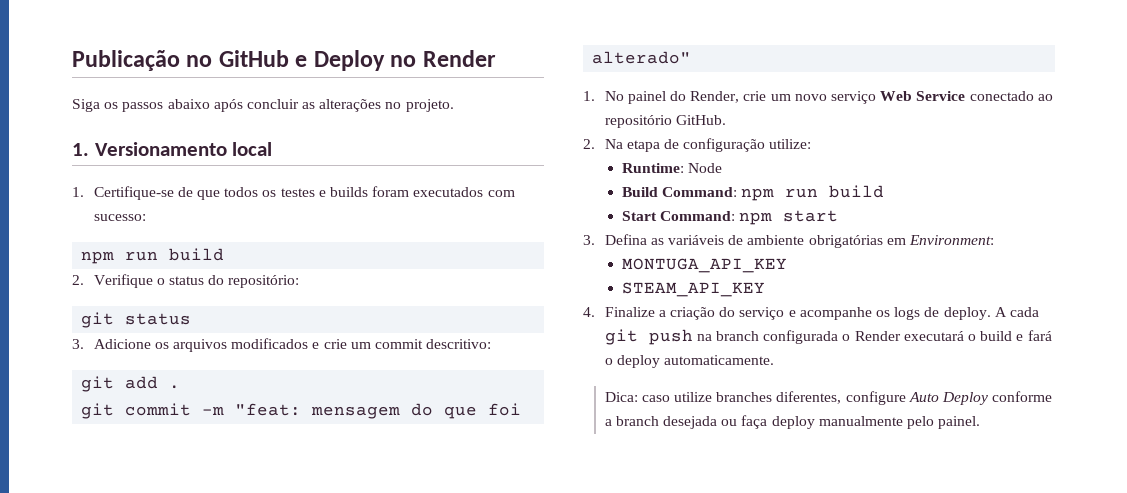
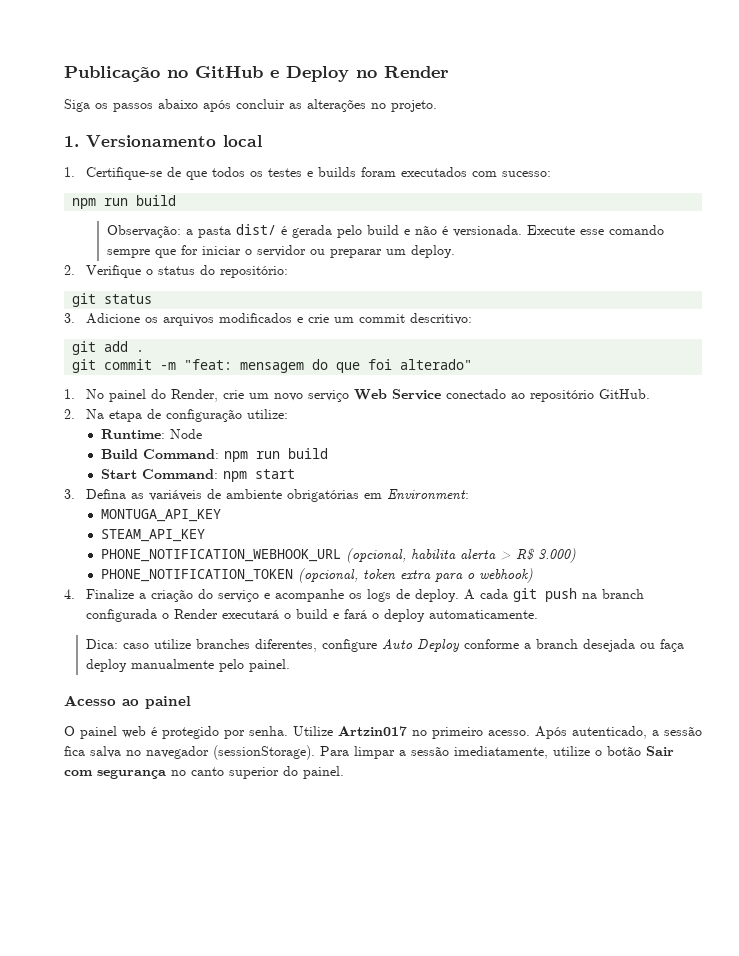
(225, 254) none -> [107,224,665,238] [107,245,456,258] // Observação: a pasta dist/ é gerada pelo build e não é versionada. Execute esse comando sempre que for iniciar o servidor ou preparar um deploy.
(765, 289) none -> [100,548,576,563] [100,568,533,583] // PHONE_NOTIFICATION_WEBHOOK_URL (opcional, habilita alerta > R$ 3.000) // PHONE_NOTIFICATION_TOKEN (opcional, token extra para o webhook)
(981, 422) none -> [64,695,191,709] [64,726,702,739] [64,745,674,760] [64,766,344,779] // Acesso ao painel // O painel web é protegido por senha. Utilize Artzin017 no primeiro acesso. Após autenticado, a sessão fica salva no navegador (sessionStorage). Para limpar a sessão imediatamente, utilize o botão Sair com segurança no canto superior do painel.

